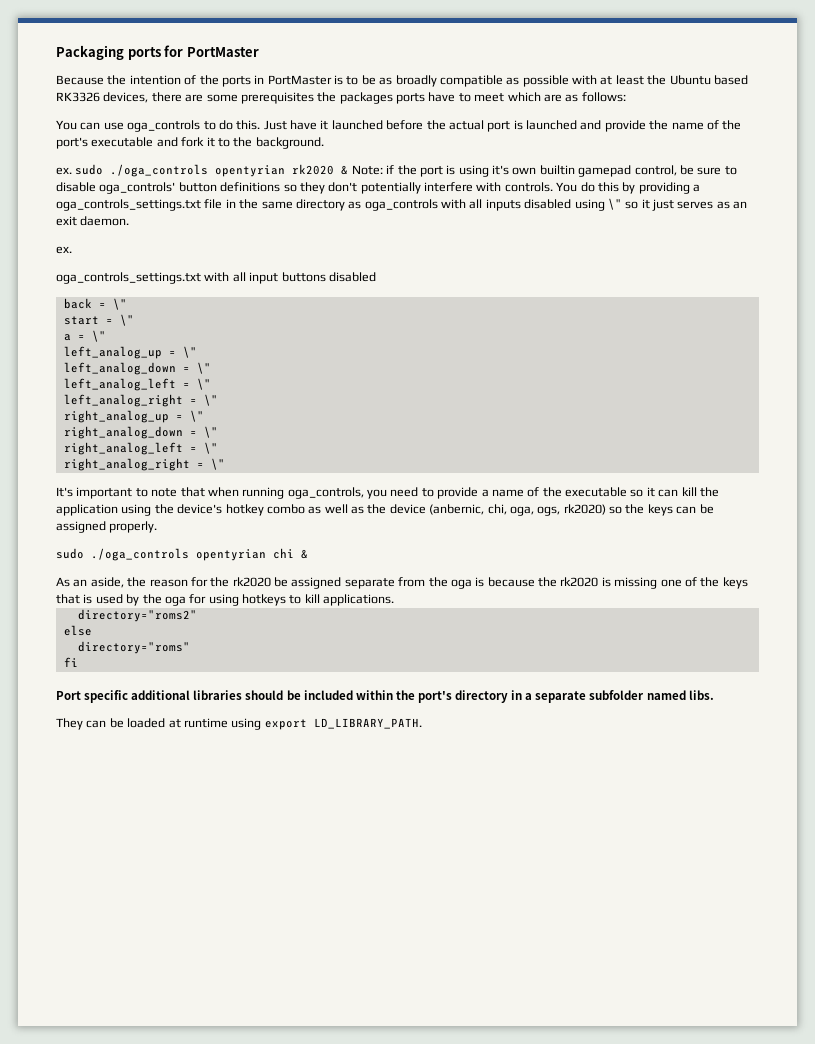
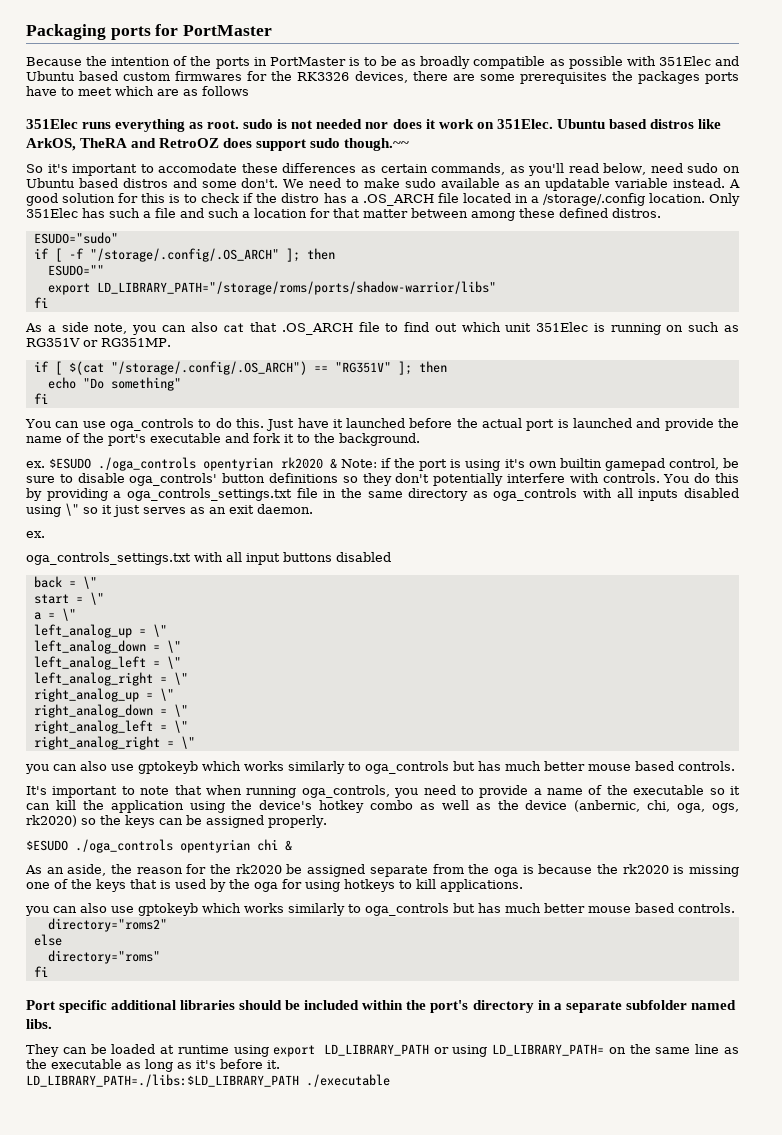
[600,75,748,85] at least the Ubuntu based -> [658,56,739,66] [26,71,293,81] 351Elec and Ubuntu based custom firmwares for the
[581,92,626,102] follows: -> [202,86,249,96] [26,119,721,132] [26,138,410,151] [26,163,740,176] [26,178,741,191] [26,193,740,206] [26,208,661,221] [33,232,118,244] [33,248,335,262] [47,265,104,276] [47,281,496,295] [33,297,48,308] [25,322,740,335] [26,338,171,347] [33,361,447,375] [47,377,181,391] [33,393,48,404] follows // 351Elec runs everything as root. sudo is not needed nor does it work on 351Elec. Ubuntu based distros like ArkOS, TheRA and RetroOZ does support sudo though.~~ // So it's important to accomodate these differences as certain commands, as you'll read below, need sudo on Ubuntu based distros and some don't. We need to make sudo available as an updatable variable instead. A good solution for this is to check if the distro has a .OS_ARCH file located in a /storage/.config location. Only 351Elec has such a file and such a location for that matter between among these defined distros. // ESUDO="sudo" // if [ -f "/storage/.config/.OS_ARCH" ]; then // ESUDO="" // export LD_LIBRARY_PATH="/storage/roms/ports/shadow-warrior/libs" // fi // As a side note, you can also cat that .OS_ARCH file to find out which unit 351Elec is running on such as RG351V or RG351MP. // if [ $(cat "/storage/.config/.OS_ARCH") == "RG351V" ]; then // echo "Do something" // fi
[75,164,104,175] sudo -> [49,458,92,469] $ESUDO
(225, 464) none -> [25,761,735,774] // you can also use gptokeyb which works similarly to oga_controls but has much better mouse based controls.
[56,548,84,559] sudo -> [26,840,68,851] $ESUDO
(395, 600) none -> [25,903,735,916] // you can also use gptokeyb which works similarly to oga_controls but has much better mouse based controls.
[313,718,422,729] LD_LIBRARY_PATH. -> [323,1044,739,1057] [26,1059,280,1072] [26,1074,390,1087] LD_LIBRARY_PATH or using LD_LIBRARY_PATH= on the same line as the executable as long as it's before it. // LD_LIBRARY_PATH=./libs:$LD_LIBRARY_PATH ./executable

